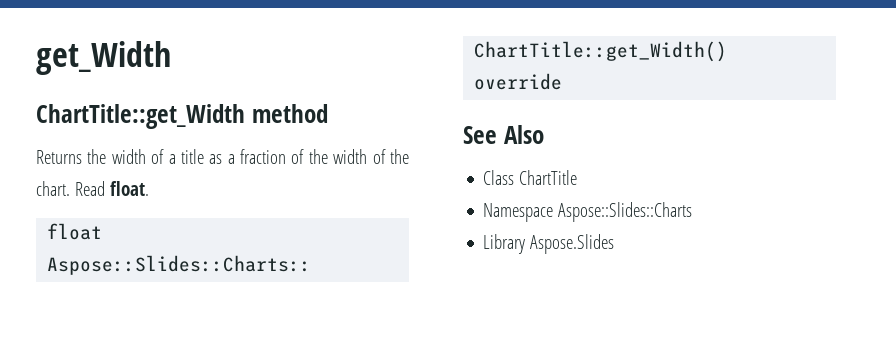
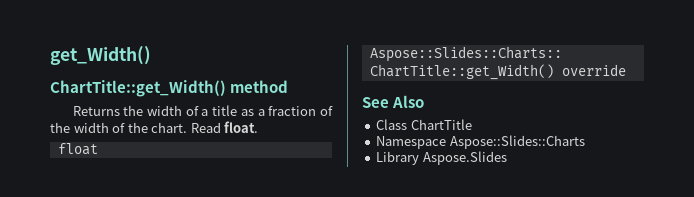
[36,41,171,75] [36,104,245,129] get_Width // ChartTitle::get_Width -> [50,46,151,65] [50,80,226,97] get_Width() // ChartTitle::get_Width()

